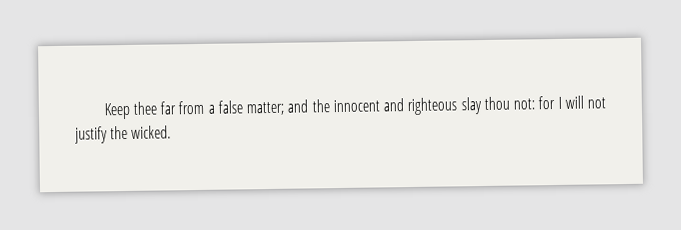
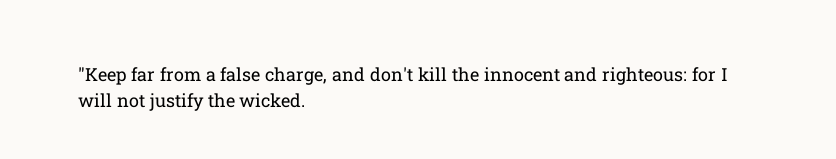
[103,101,157,120] Keep thee -> [78,67,126,85] "Keep
[246,96,536,116] matter; and the innocent and righteous slay thou not: -> [265,67,688,85] charge, and don't kill the innocent and righteous:

